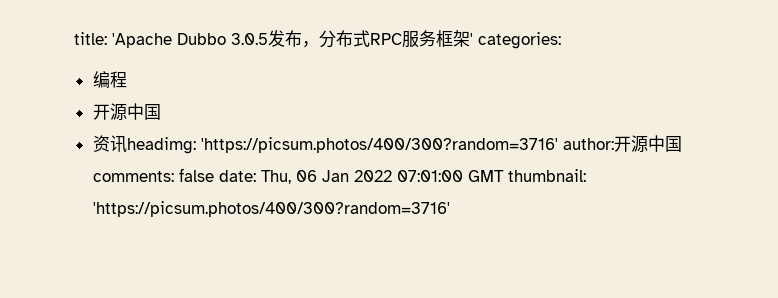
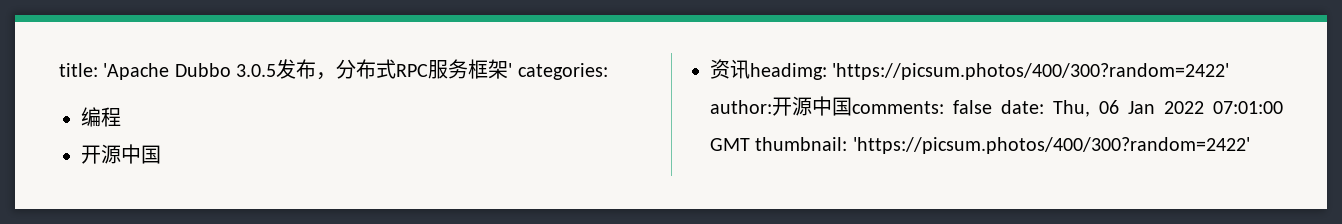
[200,137,558,153] 'https://picsum.photos/400/300?random=3716' -> [832,63,1230,80] 'https://picsum.photos/400/300?random=2422'
[92,201,450,217] 'https://picsum.photos/400/300?random=3716' -> [852,137,1250,154] 'https://picsum.photos/400/300?random=2422'

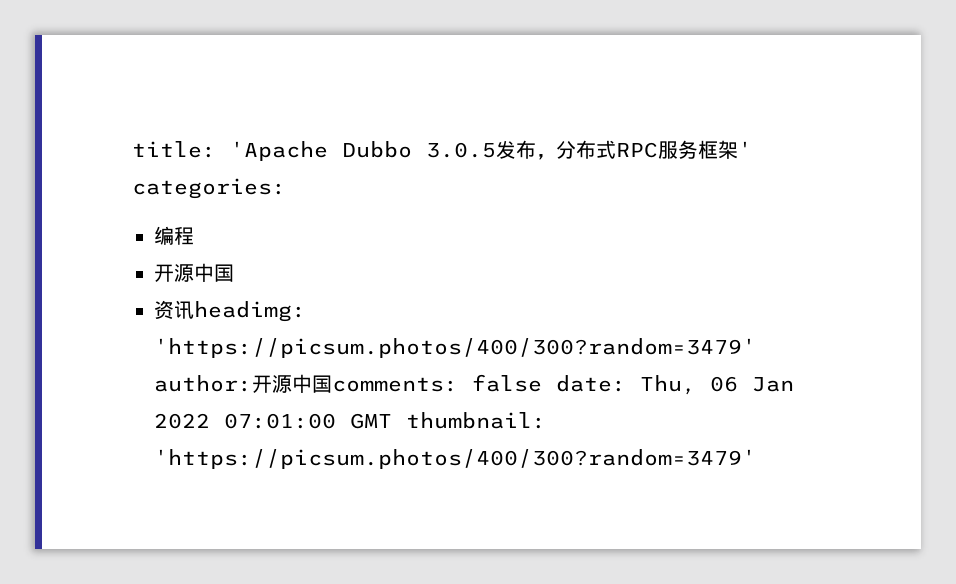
[832,63,1230,80] 'https://picsum.photos/400/300?random=2422' -> [154,338,756,358] 'https://picsum.photos/400/300?random=3479'
[852,137,1250,154] 'https://picsum.photos/400/300?random=2422' -> [154,449,756,469] 'https://picsum.photos/400/300?random=3479'

